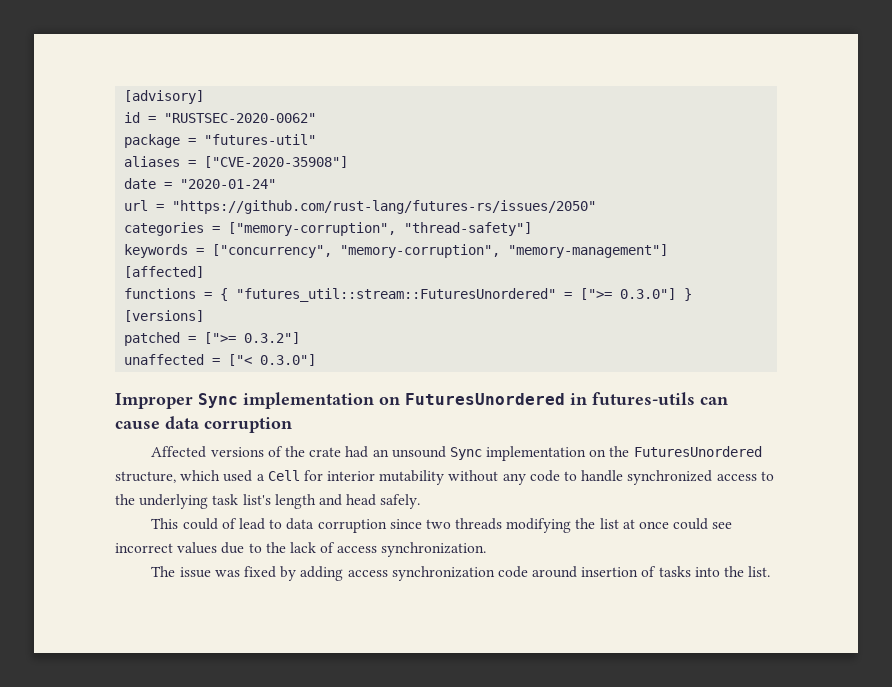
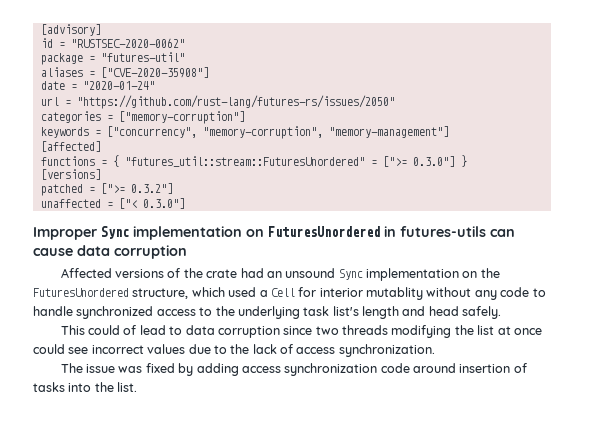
[228,222,533,236] ["memory-corruption", "thread-safety"] -> [118,111,245,124] ["memory-corruption"]
[379,470,445,485] mutability -> [366,287,423,300] mutablity

